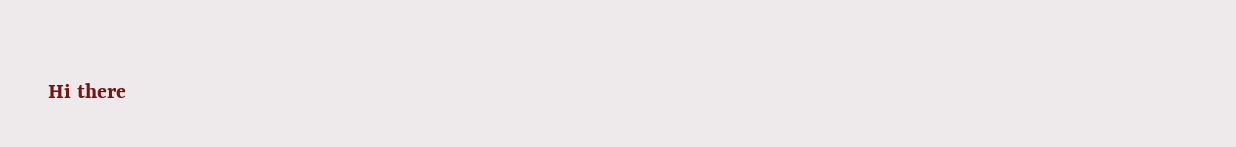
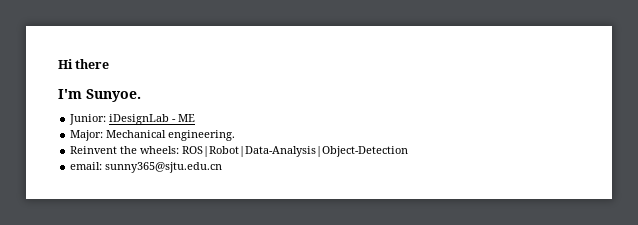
(127, 90) none -> [58,89,141,102] [69,114,196,125] [70,130,236,141] [70,146,409,157] [70,162,223,173] // I'm Sunyoe. // Junior: iDesignLab - ME // Major: Mechanical engineering. // Reinvent the wheels: ROS|Robot|Data-Analysis|Object-Detection // email: sunny365@sjtu.edu.cn

